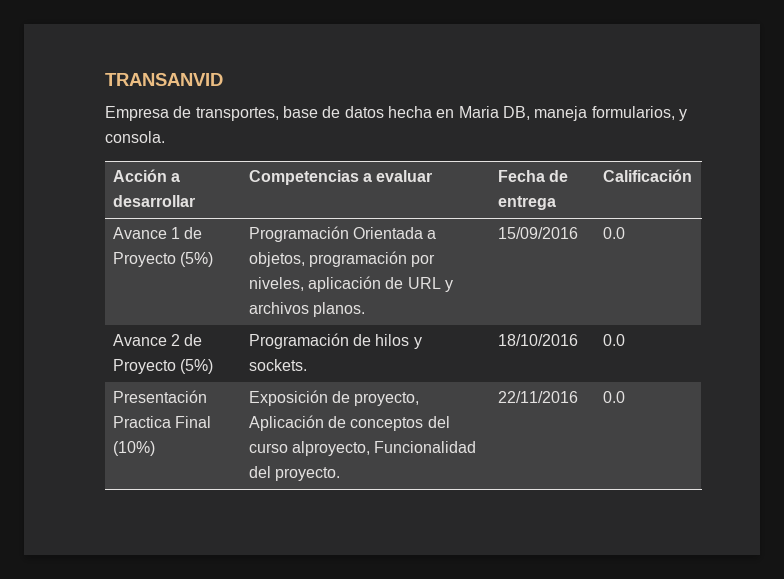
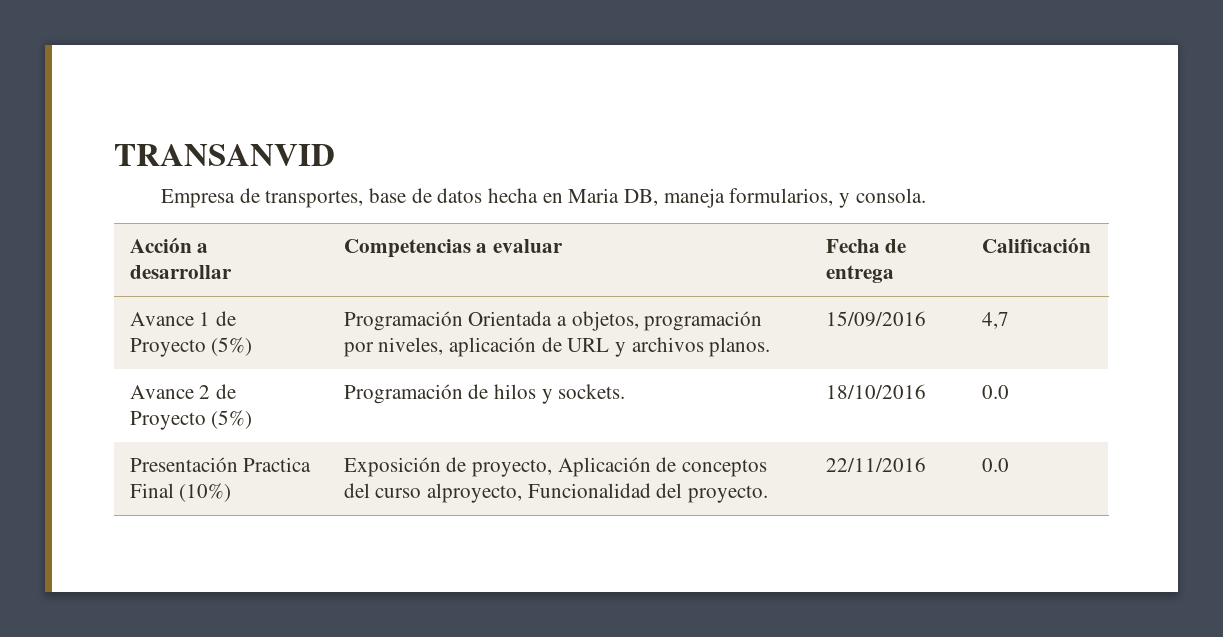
[602,227,625,239] 0.0 -> [981,312,1009,329] 4,7

